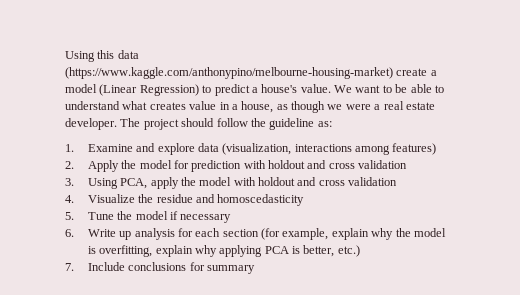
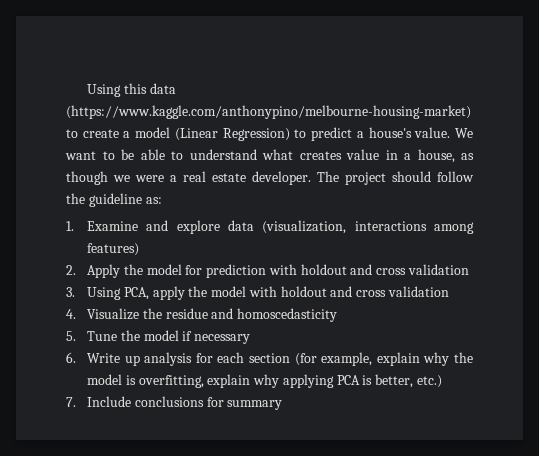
(393, 73) none -> [66,129,78,138] to

